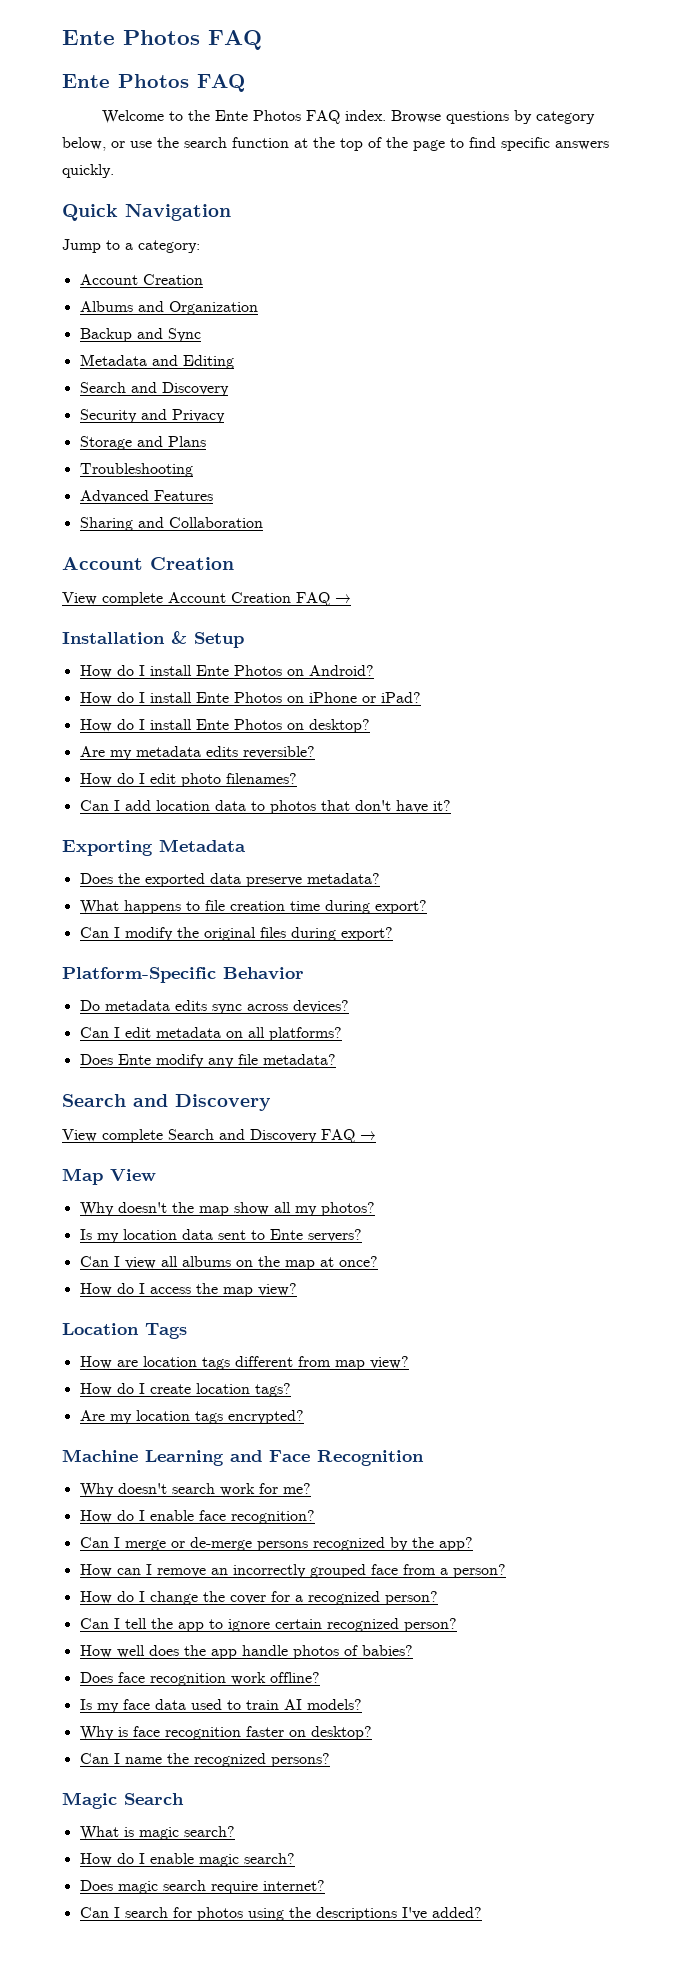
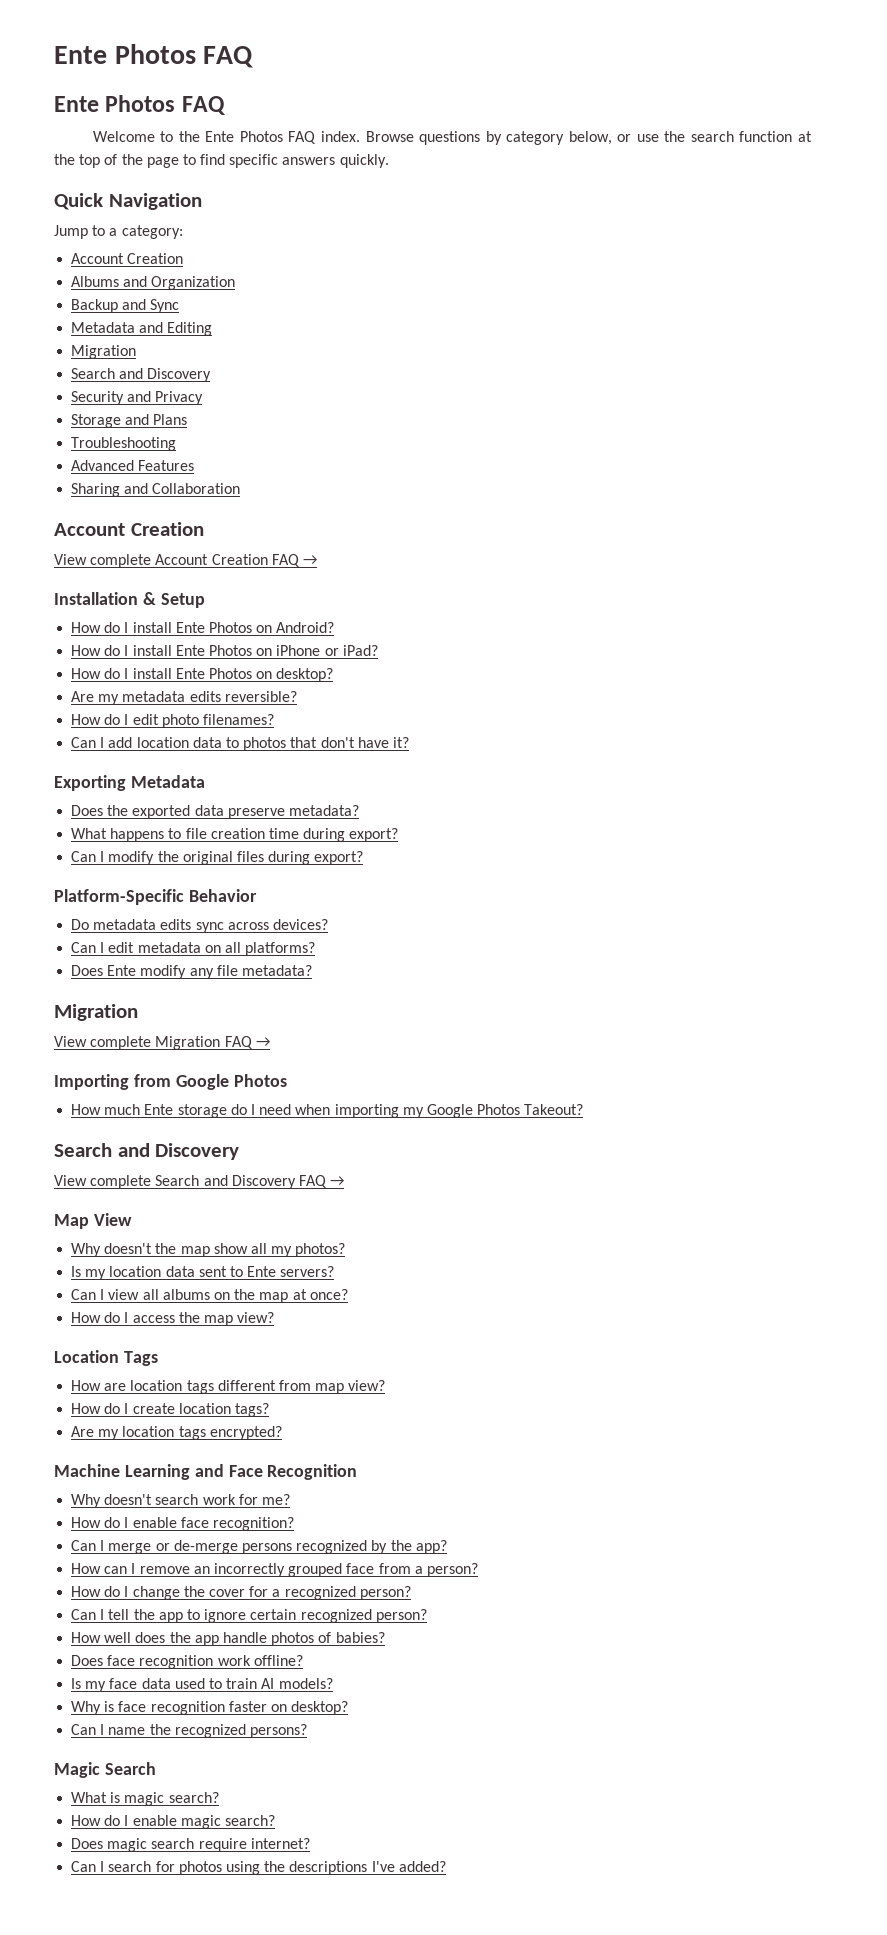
(234, 362) none -> [71,345,137,359] // Migration
(336, 1059) none -> [54,1004,138,1021] [54,1036,270,1050] [54,1074,287,1090] [71,1104,584,1118] // Migration // View complete Migration FAQ → // Importing from Google Photos // How much Ente storage do I need when importing my Google Photos Takeout?

